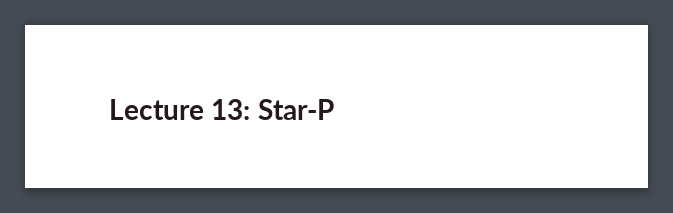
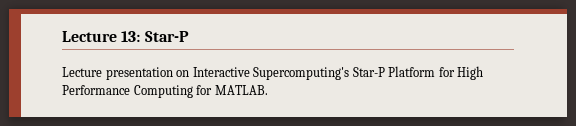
(334, 109) none -> [62,66,484,80] [62,85,268,98] // Lecture presentation on Interactive Supercomputing's Star-P Platform for High Performance Computing for MATLAB.

